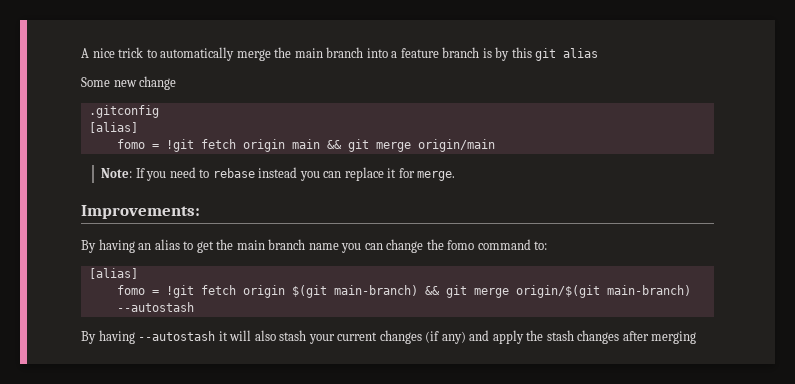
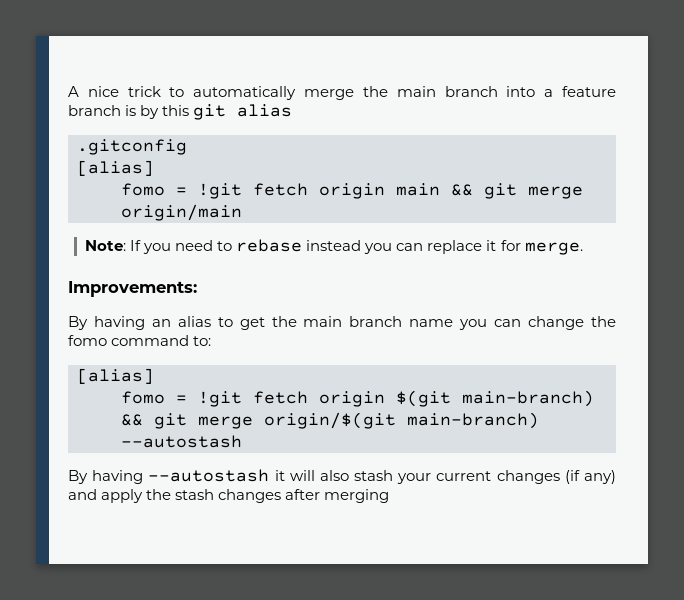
[81,76,177,90] // Some new change -> (293, 110) none

